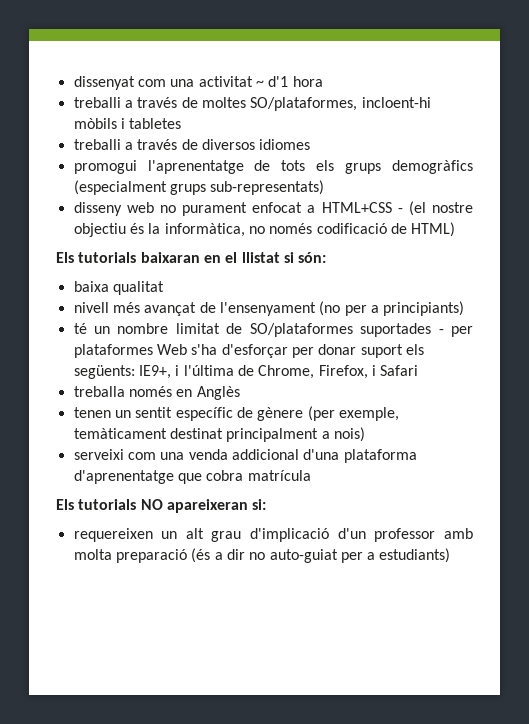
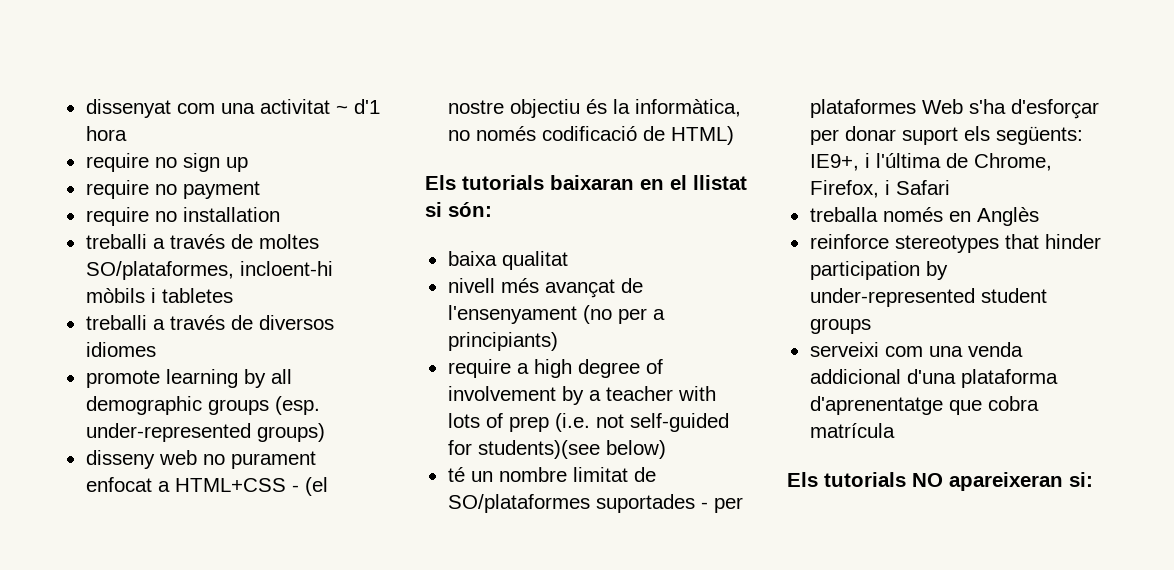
(323, 81) none -> [85,153,248,172] [85,180,260,199] [85,207,280,226] // require no sign up // require no payment // require no installation
[73,160,473,174] [73,180,325,195] promogui l'aprenentatge de tots els grups demogràfics (especialment grups sub-representats) -> [85,369,292,388] [85,396,320,415] [85,423,325,442] promote learning by all demographic groups (esp. under-represented groups)
(465, 308) none -> [447,359,663,378] [447,386,716,405] [447,413,729,432] [447,440,666,459] // require a high degree of involvement by a teacher with lots of prep (i.e. not self-guided for students)(see below)
[73,406,399,421] [73,427,365,442] tenen un sentit específic de gènere (per exemple, temàticament destinat principalment a nois) -> [809,234,1101,253] [809,261,948,280] [809,288,1047,307] [809,318,871,334] reinforce stereotypes that hinder participation by under-represented student groups
[73,528,473,542] [73,548,451,563] // requereixen un alt grau d'implicació d'un professor amb molta preparació (és a dir no auto-guiat per a estudiants) -> (1093, 479) none

